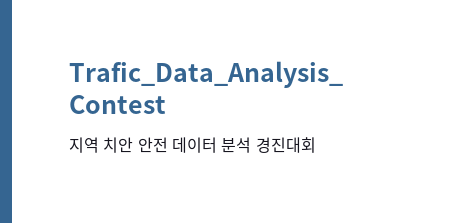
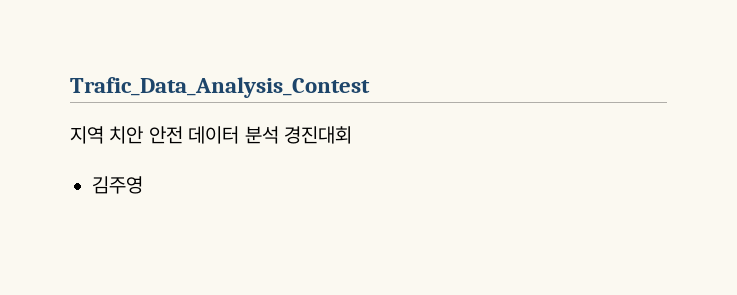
(316, 145) none -> [92,176,143,194] // 김주영

